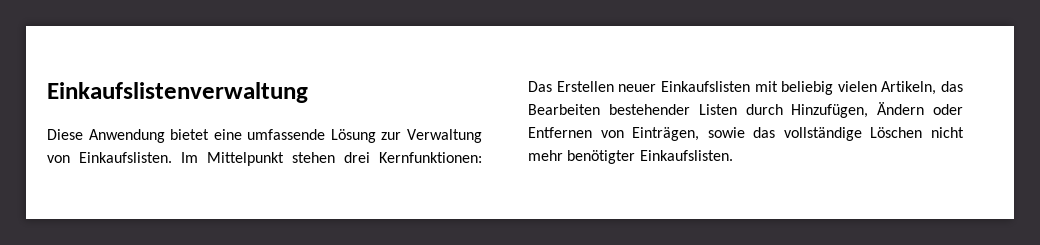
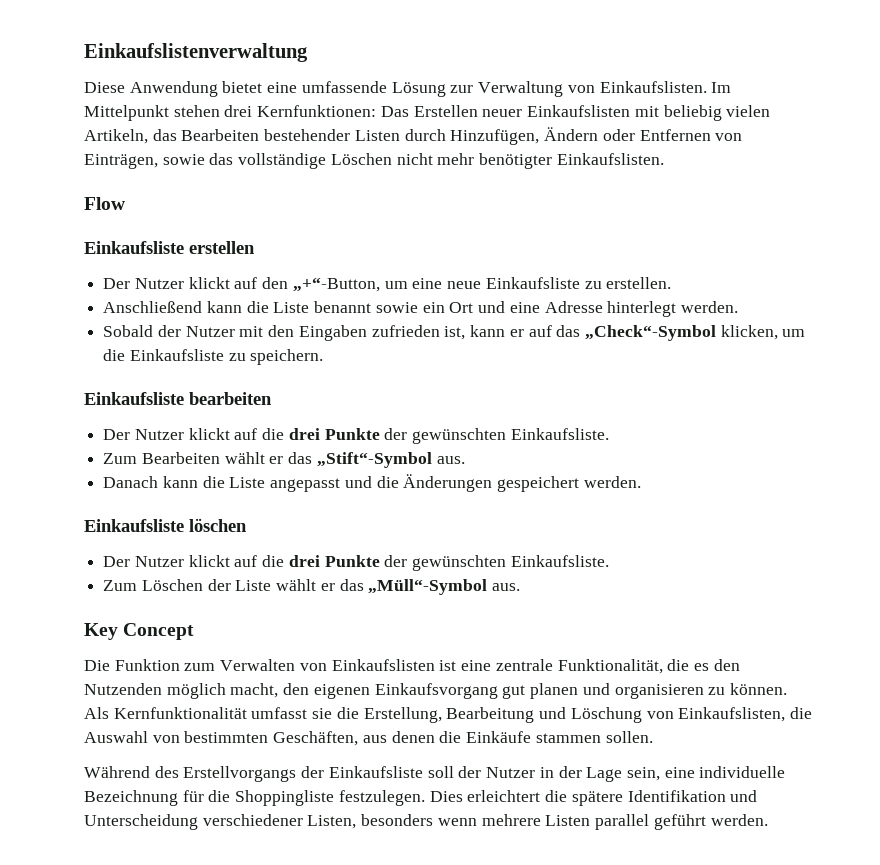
(733, 155) none -> [84,197,125,210] [84,241,255,254] [103,277,672,292] [103,301,738,317] [103,325,806,341] [103,349,324,365] [84,392,272,405] [103,428,609,444] [103,452,465,468] [103,474,641,492] [84,518,247,532] [103,555,609,571] [103,579,521,595] [84,623,195,640] [84,659,740,674] [84,683,787,699] [84,707,812,723] [84,731,653,746] [84,766,786,782] [84,790,758,806] [84,814,768,830] // Flow // Einkaufsliste erstellen // Der Nutzer klickt auf den „+“-Button, um eine neue Einkaufsliste zu erstellen. // Anschließend kann die Liste benannt sowie ein Ort und eine Adresse hinterlegt werden. // Sobald der Nutzer mit den Eingaben zufrieden ist, kann er auf das „Check“-Symbol klicken, um die Einkaufsliste zu speichern. // Einkaufsliste bearbeiten // Der Nutzer klickt auf die drei Punkte der gewünschten Einkaufsliste. // Zum Bearbeiten wählt er das „Stift“-Symbol aus. // Danach kann die Liste angepasst und die Änderungen gespeichert werden. // Einkaufsliste löschen // Der Nutzer klickt auf die drei Punkte der gewünschten Einkaufsliste. // Zum Löschen der Liste wählt er das „Müll“-Symbol aus. // Key Concept // Die Funktion zum Verwalten von Einkaufslisten ist eine zentrale Funktionalität, die es den Nutzenden möglich macht, den eigenen Einkaufsvorgang gut planen und organisieren zu können. Als Kernfunktionalität umfasst sie die Erstellung, Bearbeitung und Löschung von Einkaufslisten, die Auswahl von bestimmten Geschäften, aus denen die Einkäufe stammen sollen. // Während des Erstellvorgangs der Einkaufsliste soll der Nutzer in der Lage sein, eine individuelle Bezeichnung für die Shoppingliste festzulegen. Dies erleichtert die spätere Identifikation und Unterscheidung verschiedener Listen, besonders wenn mehrere Listen parallel geführt werden.

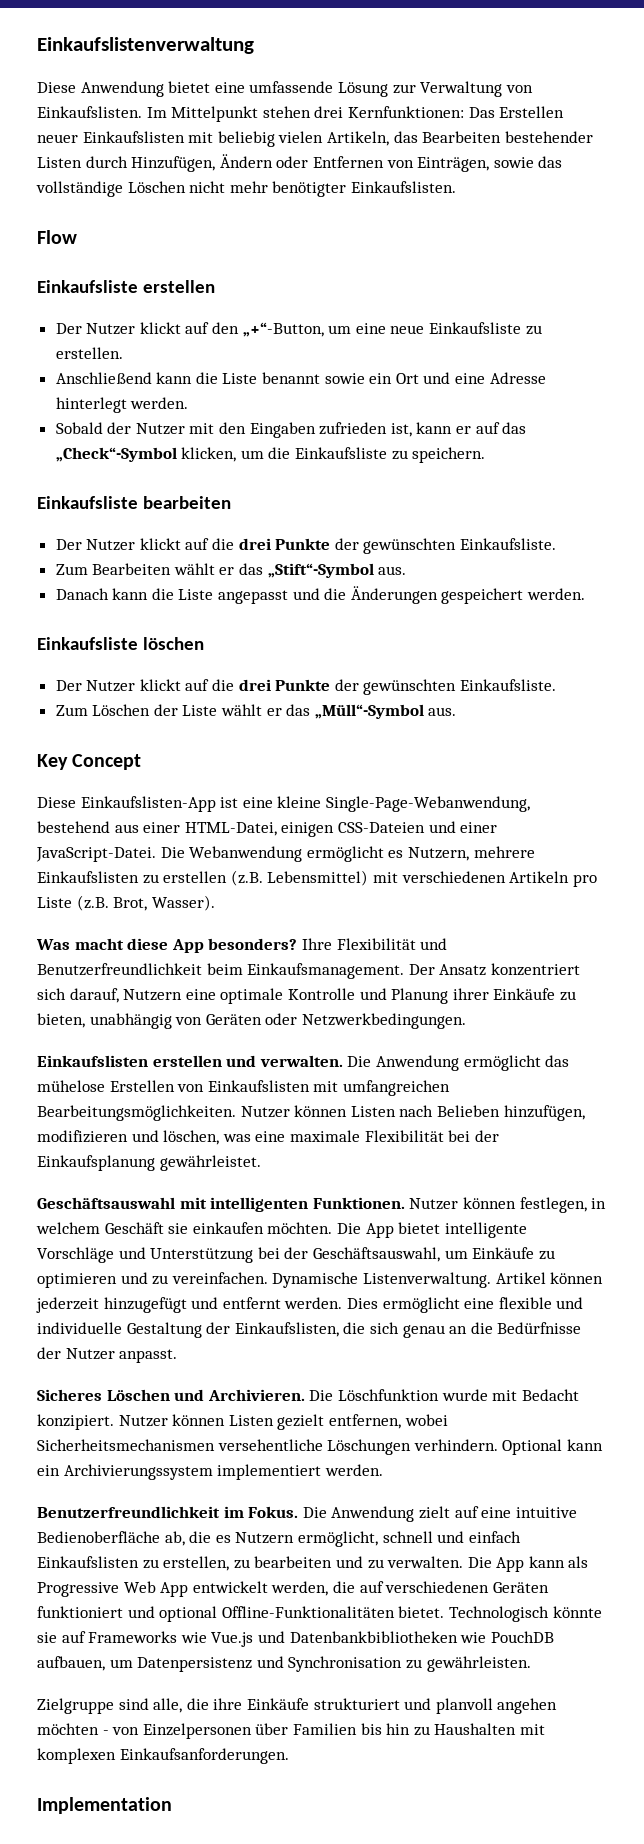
[84,659,740,674] [84,683,787,699] [84,707,812,723] [84,731,653,746] [84,766,786,782] [84,790,758,806] [84,814,768,830] Die Funktion zum Verwalten von Einkaufslisten ist eine zentrale Funktionalität, die es den Nutzenden möglich macht, den eigenen Einkaufsvorgang gut planen und organisieren zu können. Als Kernfunktionalität umfasst sie die Erstellung, Bearbeitung und Löschung von Einkaufslisten, die Auswahl von bestimmten Geschäften, aus denen die Einkäufe stammen sollen. // Während des Erstellvorgangs der Einkaufsliste soll der Nutzer in der Lage sein, eine individuelle Bezeichnung für die Shoppingliste festzulegen. Dies erleichtert die spätere Identifikation und Unterscheidung verschiedener Listen, besonders wenn mehrere Listen parallel geführt werden. -> [37,796,530,812] [37,821,498,837] [36,846,535,862] [37,870,597,887] [37,895,215,911] [36,938,448,953] [37,963,580,979] [37,988,576,1004] [37,1013,466,1029] [37,1055,570,1071] [37,1080,450,1096] [37,1105,585,1121] [37,1130,499,1145] [37,1155,261,1171] [37,1197,607,1213] [36,1222,527,1238] [37,1247,555,1263] [37,1272,604,1288] [36,1297,584,1313] [37,1322,582,1338] [37,1347,178,1363] [37,1389,579,1401] [37,1414,448,1430] [37,1439,603,1455] [37,1464,383,1480] [37,1506,577,1522] [37,1531,521,1547] [37,1556,589,1572] [37,1581,549,1597] [37,1606,602,1622] [37,1631,554,1647] [37,1656,531,1672] [37,1698,558,1714] [37,1723,545,1739] [37,1748,289,1764] [37,1797,172,1814] Diese Einkaufslisten-App ist eine kleine Single-Page-Webanwendung, bestehend aus einer HTML-Datei, einigen CSS-Dateien und einer JavaScript-Datei. Die Webanwendung ermöglicht es Nutzern, mehrere Einkaufslisten zu erstellen (z.B. Lebensmittel) mit verschiedenen Artikeln pro Liste (z.B. Brot, Wasser). // Was macht diese App besonders? Ihre Flexibilität und Benutzerfreundlichkeit beim Einkaufsmanagement. Der Ansatz konzentriert sich darauf, Nutzern eine optimale Kontrolle und Planung ihrer Einkäufe zu bieten, unabhängig von Geräten oder Netzwerkbedingungen. // Einkaufslisten erstellen und verwalten. Die Anwendung ermöglicht das mühelose Erstellen von Einkaufslisten mit umfangreichen Bearbeitungsmöglichkeiten. Nutzer können Listen nach Belieben hinzufügen, modifizieren und löschen, was eine maximale Flexibilität bei der Einkaufsplanung gewährleistet. // Geschäftsauswahl mit intelligenten Funktionen. Nutzer können festlegen, in welchem Geschäft sie einkaufen möchten. Die App bietet intelligente Vorschläge und Unterstützung bei der Geschäftsauswahl, um Einkäufe zu optimieren und zu vereinfachen. Dynamische Listenverwaltung. Artikel können jederzeit hinzugefügt und entfernt werden. Dies ermöglicht eine flexible und individuelle Gestaltung der Einkaufslisten, die sich genau an die Bedürfnisse der Nutzer anpasst. // Sicheres Löschen und Archivieren. Die Löschfunktion wurde mit Bedacht konzipiert. Nutzer können Listen gezielt entfernen, wobei Sicherheitsmechanismen versehentliche Löschungen verhindern. Optional kann ein Archivierungssystem implementiert werden. // Benutzerfreundlichkeit im Fokus. Die Anwendung zielt auf eine intuitive Bedienoberfläche ab, die es Nutzern ermöglicht, schnell und einfach Einkaufslisten zu erstellen, zu bearbeiten und zu verwalten. Die App kann als Progressive Web App entwickelt werden, die auf verschiedenen Geräten funktioniert und optional Offline-Funktionalitäten bietet. Technologisch könnte sie auf Frameworks wie Vue.js und Datenbankbibliotheken wie PouchDB aufbauen, um Datenpersistenz und Synchronisation zu gewährleisten. // Zielgruppe sind alle, die ihre Einkäufe strukturiert und planvoll angehen möchten - von Einzelpersonen über Familien bis hin zu Haushalten mit komplexen Einkaufsanforderungen. // Implementation

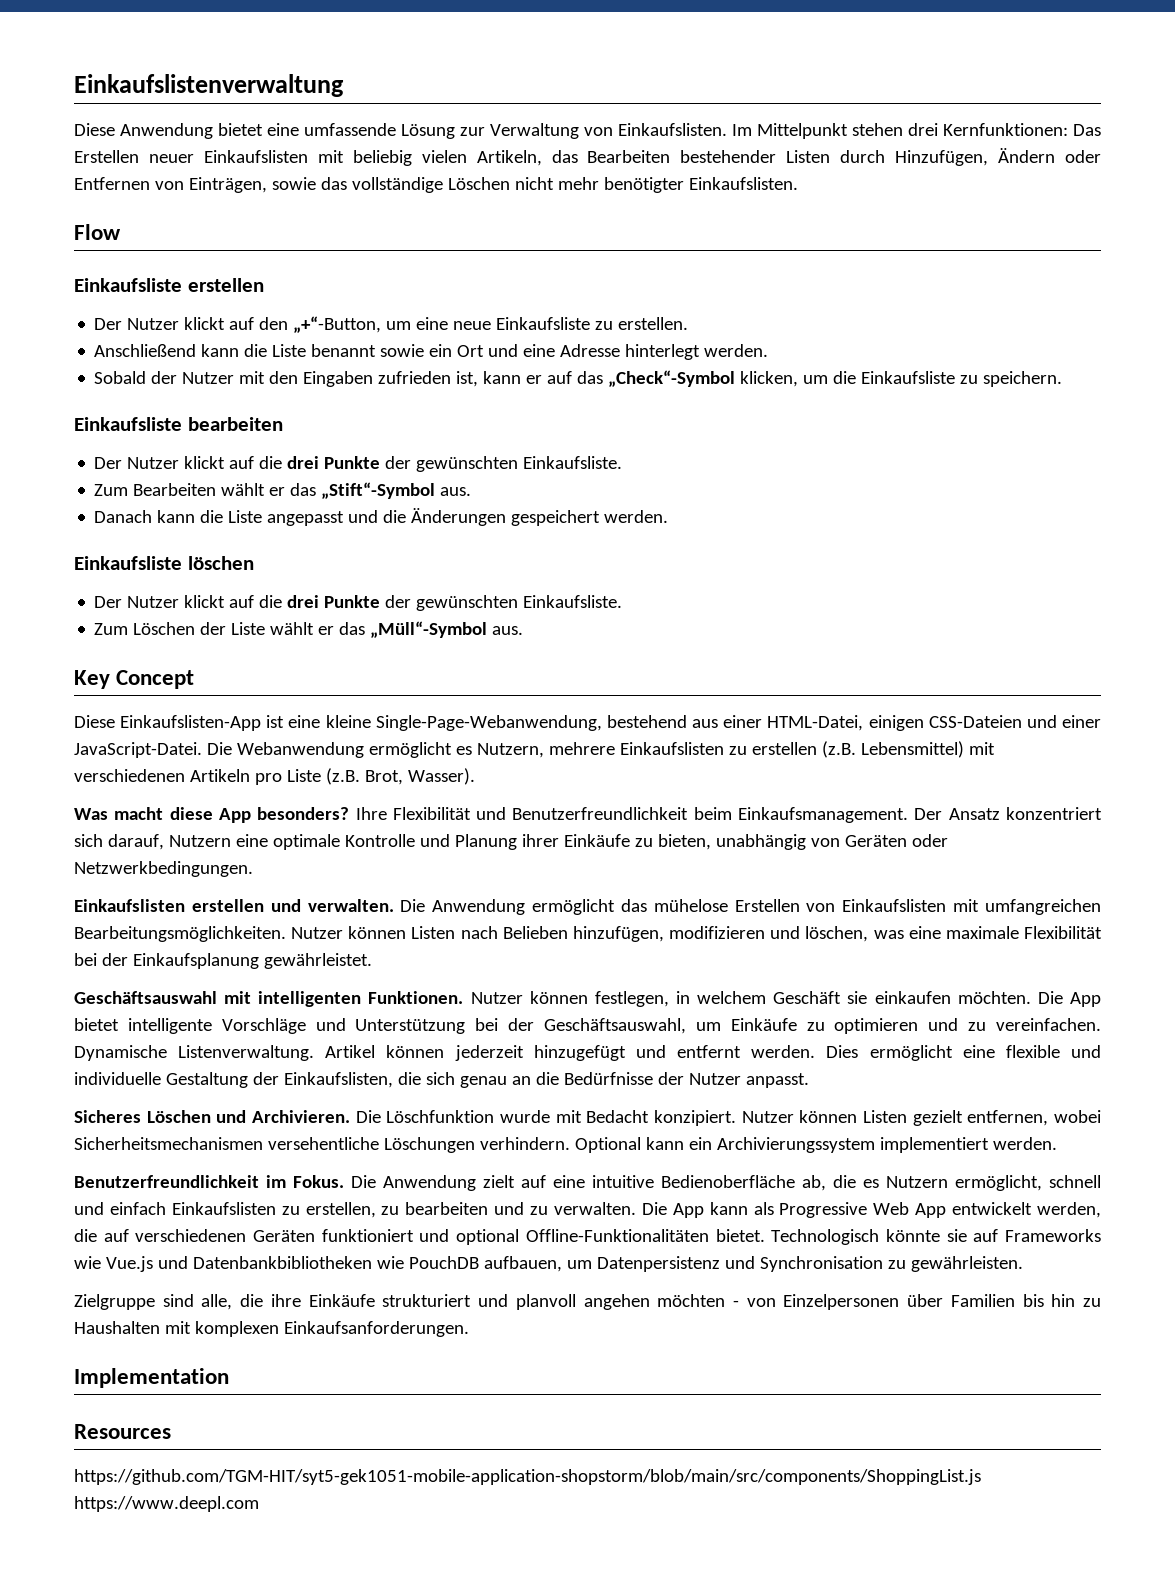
(172, 1805) none -> [74,1424,171,1439] [74,1469,981,1485] [74,1496,259,1512] // Resources // https://github.com/TGM-HIT/syt5-gek1051-mobile-application-shopstorm/blob/main/src/components/ShoppingList.js https://www.deepl.com

